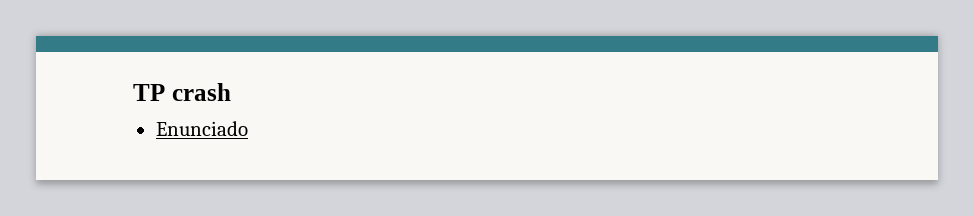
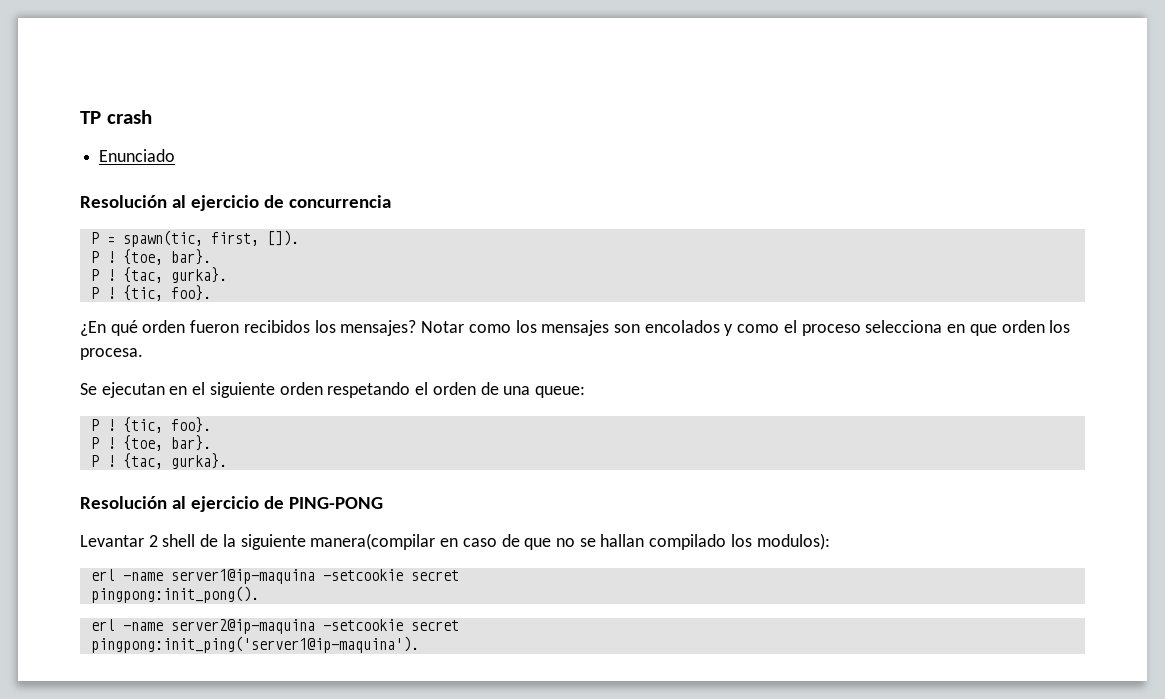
(248, 128) none -> [80,195,391,211] [90,230,299,247] [90,249,211,265] [90,267,227,283] [90,285,211,301] [80,320,1071,336] [80,348,143,360] [80,382,585,398] [90,417,211,433] [90,435,211,451] [90,453,227,469] [80,496,383,512] [80,533,830,550] [90,569,459,584] [90,586,259,603] [90,619,459,634] [90,636,419,653] // Resolución al ejercicio de concurrencia // P = spawn(tic, first, []). // P ! {toe, bar}. // P ! {tac, gurka}. // P ! {tic, foo}. // ¿En qué orden fueron recibidos los mensajes? Notar como los mensajes son encolados y como el proceso selecciona en que orden los procesa. // Se ejecutan en el siguiente orden respetando el orden de una queue: // P ! {tic, foo}. // P ! {toe, bar}. // P ! {tac, gurka}. // Resolución al ejercicio de PING-PONG // Levantar 2 shell de la siguiente manera(compilar en caso de que no se hallan compilado los modulos): // erl -name server1@ip-maquina -setcookie secret // pingpong:init_pong(). // erl -name server2@ip-maquina -setcookie secret // pingpong:init_ping('server1@ip-maquina').

